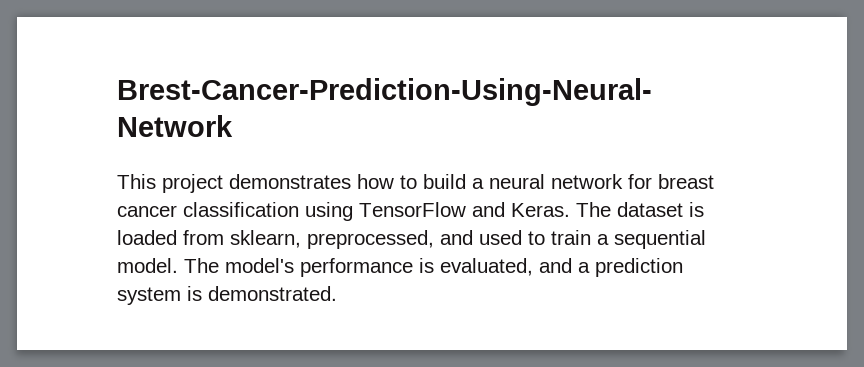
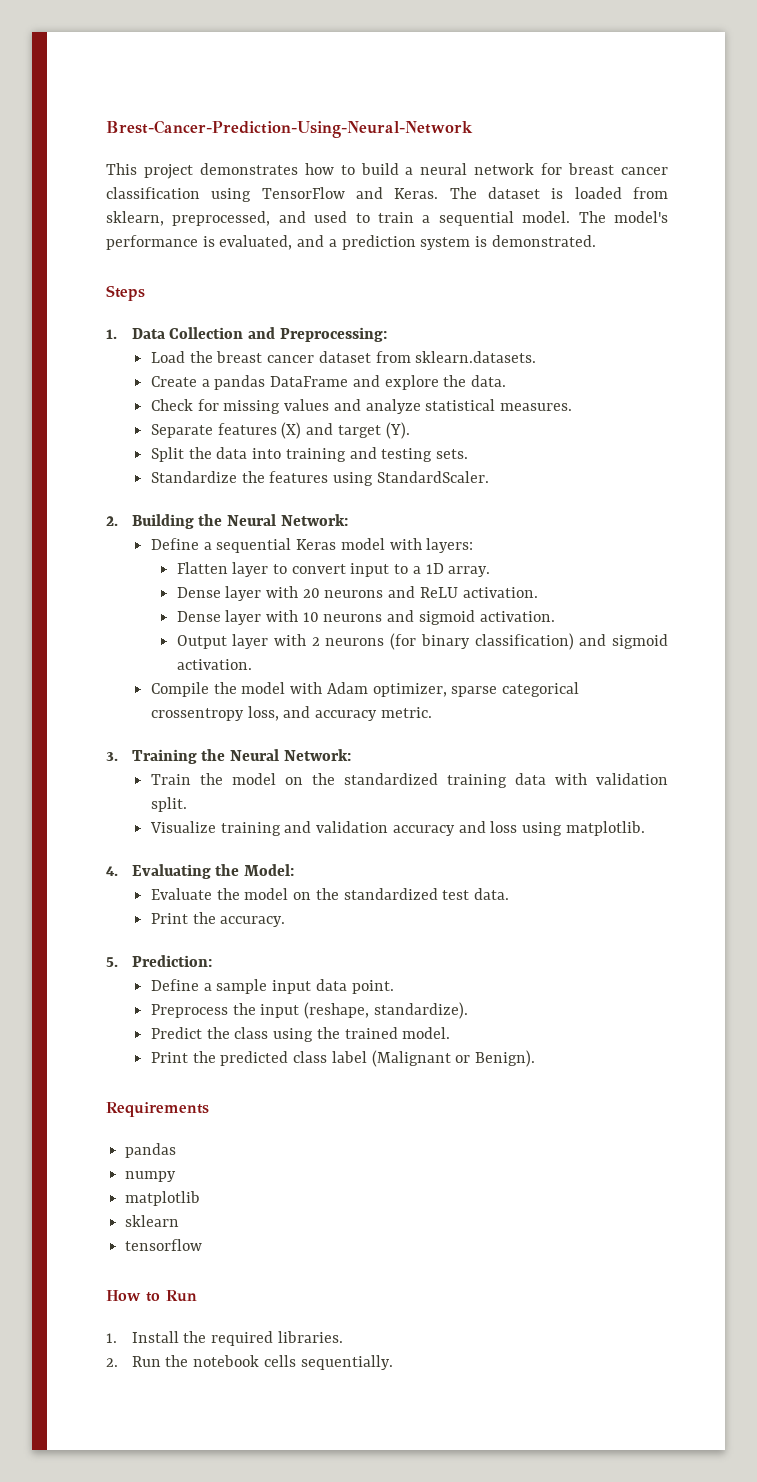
(337, 293) none -> [106,285,145,301] [106,327,387,342] [150,351,537,363] [150,375,506,390] [150,399,572,414] [150,422,410,439] [150,447,468,462] [150,471,489,486] [106,514,348,529] [150,538,474,553] [176,562,491,577] [176,586,538,601] [176,610,555,625] [176,633,668,650] [176,659,252,670] [150,682,579,697] [150,706,432,721] [106,749,351,764] [150,773,668,788] [150,797,187,812] [149,821,645,836] [106,864,295,879] [150,888,509,900] [150,912,286,927] [106,955,212,967] [150,979,394,994] [150,1002,468,1019] [150,1027,451,1042] [150,1050,535,1067] [106,1102,209,1117] [125,1143,177,1158] [125,1171,177,1182] [125,1191,201,1206] [125,1215,180,1227] [125,1239,203,1251] [106,1290,197,1302] [106,1331,343,1346] [106,1355,393,1370] // Steps // 1. Data Collection and Preprocessing: // Load the breast cancer dataset from sklearn.datasets. // Create a pandas DataFrame and explore the data. // Check for missing values and analyze statistical measures. // Separate features (X) and target (Y). // Split the data into training and testing sets. // Standardize the features using StandardScaler. // 2. Building the Neural Network: // Define a sequential Keras model with layers: // Flatten layer to convert input to a 1D array. // Dense layer with 20 neurons and ReLU activation. // Dense layer with 10 neurons and sigmoid activation. // Output layer with 2 neurons (for binary classification) and sigmoid activation. // Compile the model with Adam optimizer, sparse categorical crossentropy loss, and accuracy metric. // 3. Training the Neural Network: // Train the model on the standardized training data with validation split. // Visualize training and validation accuracy and loss using matplotlib. // 4. Evaluating the Model: // Evaluate the model on the standardized test data. // Print the accuracy. // 5. Prediction: // Define a sample input data point. // Preprocess the input (reshape, standardize). // Predict the class using the trained model. // Print the predicted class label (Malignant or Benign). // Requirements // pandas // numpy // matplotlib // sklearn // tensorflow // How to Run // 1. Install the required libraries. // 2. Run the notebook cells sequentially.

